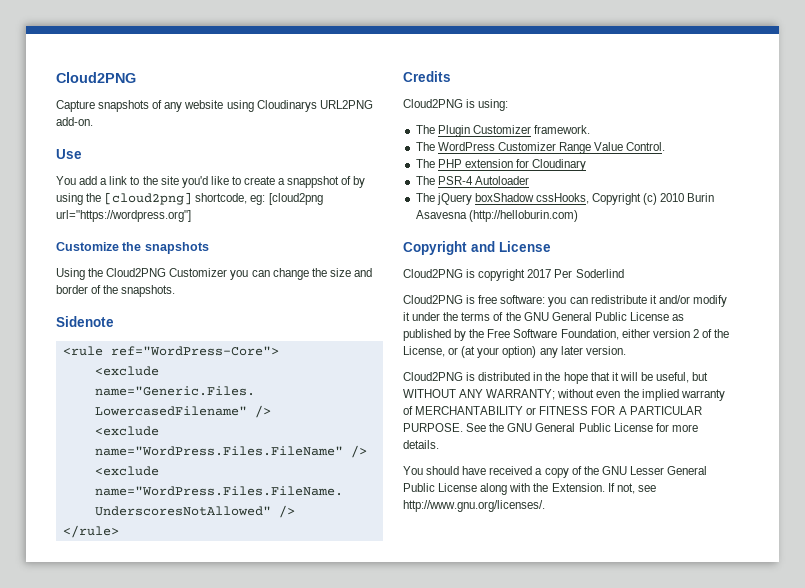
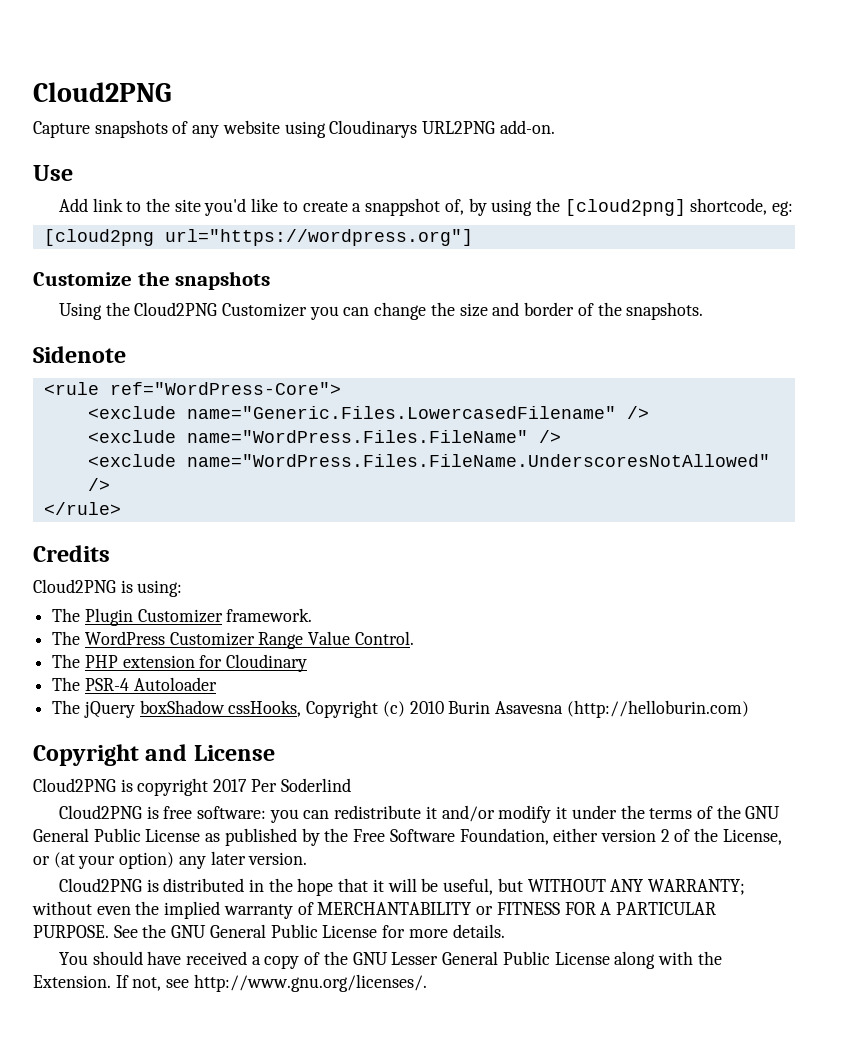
[56,176,108,185] You add a -> [58,198,88,212] Add
[341,176,352,185] of -> [444,199,464,215] of,
(266, 200) none -> (794, 208) //

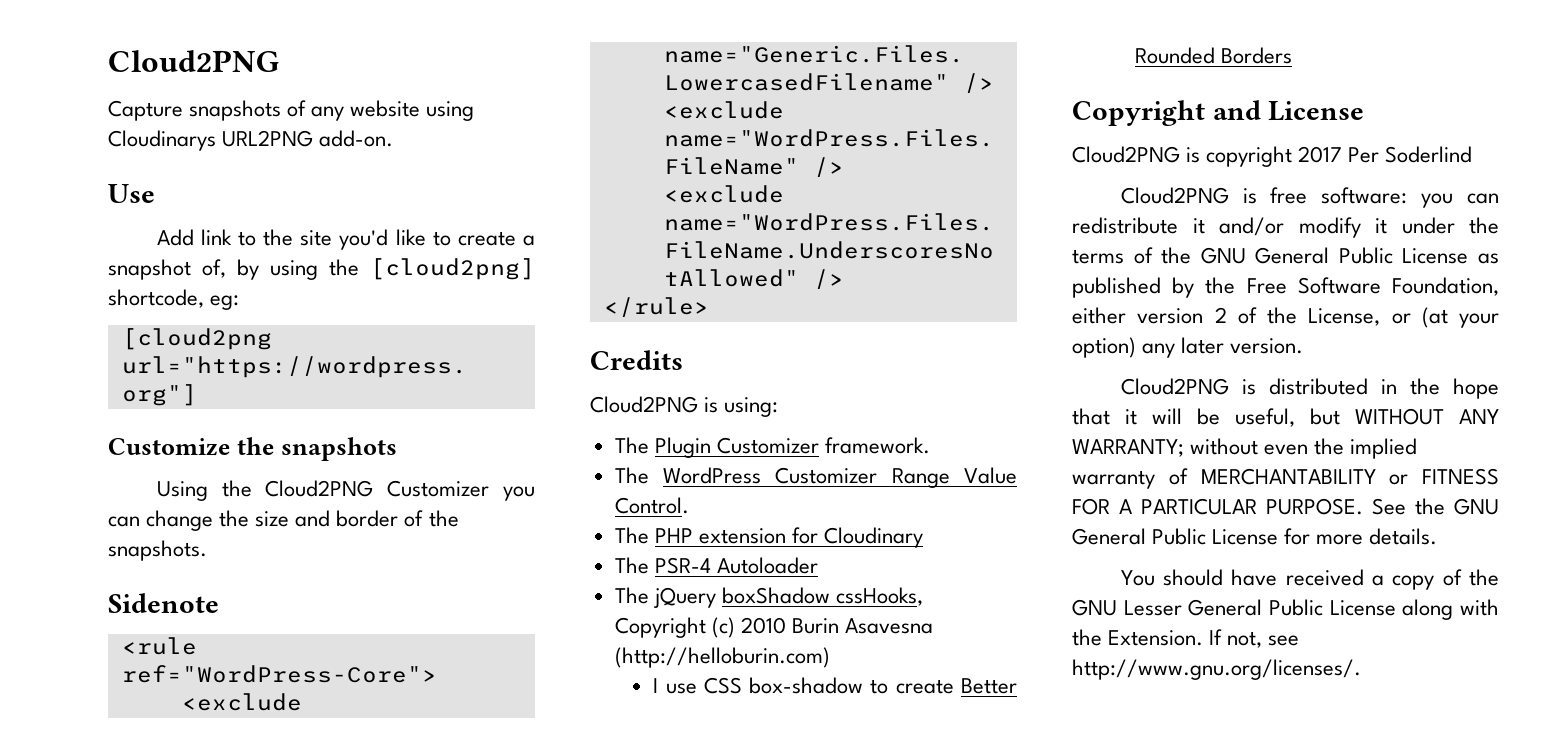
[365,198,441,216] snappshot -> [108,259,191,280] snapshot
(749, 709) none -> [653,677,1018,694] [1135,47,1293,64] // I use CSS box-shadow to create Better Rounded Borders

